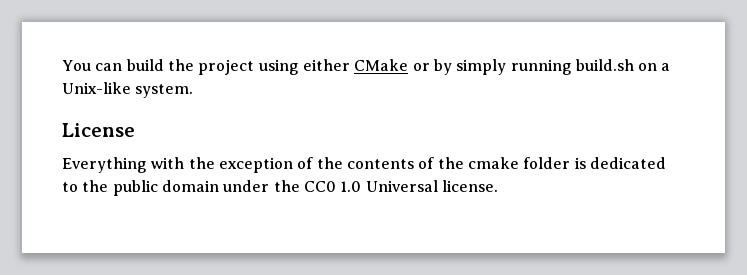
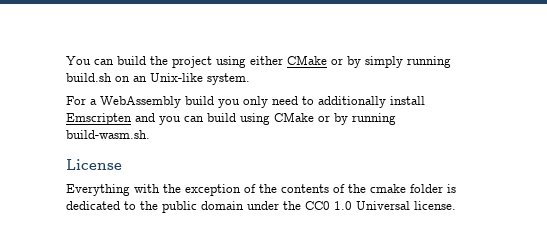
[661,63,671,71] a -> [133,76,147,82] an
(194, 91) none -> [66,96,425,108] [66,112,396,125] [66,130,150,139] // For a WebAssembly build you only need to additionally install Emscripten and you can build using CMake or by running build-wasm.sh.

